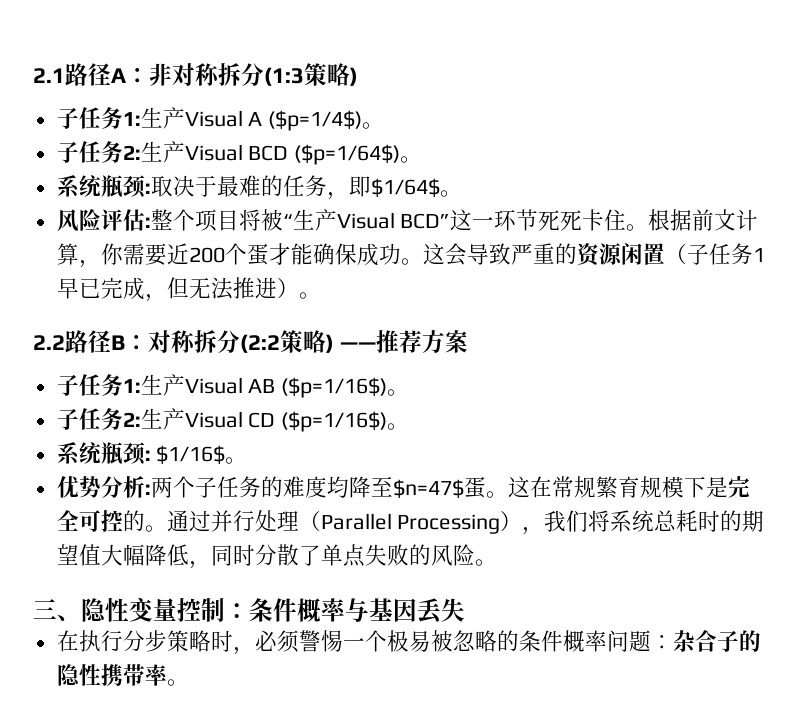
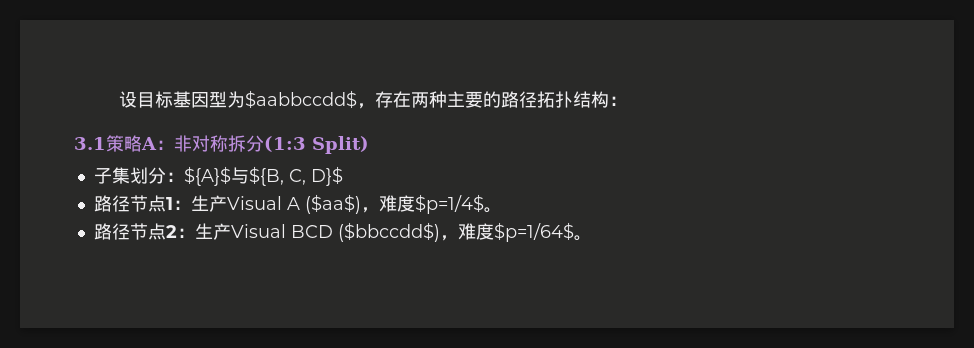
[33,63,111,86] 2.1路径 -> [119,90,628,109] [74,135,142,152] 设目标基因型为$aabbccdd$，存在两种主要的路径拓扑结构： // 3.1策略
[304,63,358,86] [56,107,385,131] [56,141,423,165] [56,175,462,200] [56,209,759,232] [56,243,765,268] [56,277,321,302] [33,330,469,353] [56,374,410,398] [56,408,410,432] [56,442,248,466] [56,476,750,499] [56,510,765,535] [56,544,497,569] [33,597,465,624] [56,630,761,655] [56,664,167,686] 策略) // 子任务1:生产Visual A ($p=1/4$)。 // 子任务2:生产Visual BCD ($p=1/64$)。 // 系统瓶颈:取决于最难的任务，即$1/64$。 // 风险评估:整个项目将被“生产Visual BCD”这一环节死死卡住。根据前文计算，你需要近200个蛋才能确保成功。这会导致严重的资源闲置（子任务1早已完成，但无法推进）。 // 2.2路径B：对称拆分(2:2策略) ——推荐方案 // 子任务1:生产Visual AB ($p=1/16$)。 // 子任务2:生产Visual CD ($p=1/16$)。 // 系统瓶颈: $1/16$。 // 优势分析:两个子任务的难度均降至$n=47$蛋。这在常规繁育规模下是完全可控的。通过并行处理（Parallel Processing），我们将系统总耗时的期望值大幅降低，同时分散了单点失败的风险。 // 三、隐性变量控制：条件概率与基因丢失 // 在执行分步策略时，必须警惕一个极易被忽略的条件概率问题：杂合子的隐性携带率 -> [312,136,369,154] [93,166,343,186] [93,194,502,214] [93,222,574,242] Split) // 子集划分：${A}$与${B, C, D}$ // 路径节点1：生产Visual A ($aa$)，难度$p=1/4$。 // 路径节点2：生产Visual BCD ($bbccdd$)，难度$p=1/64$

